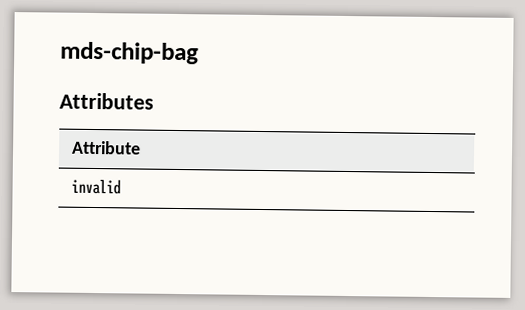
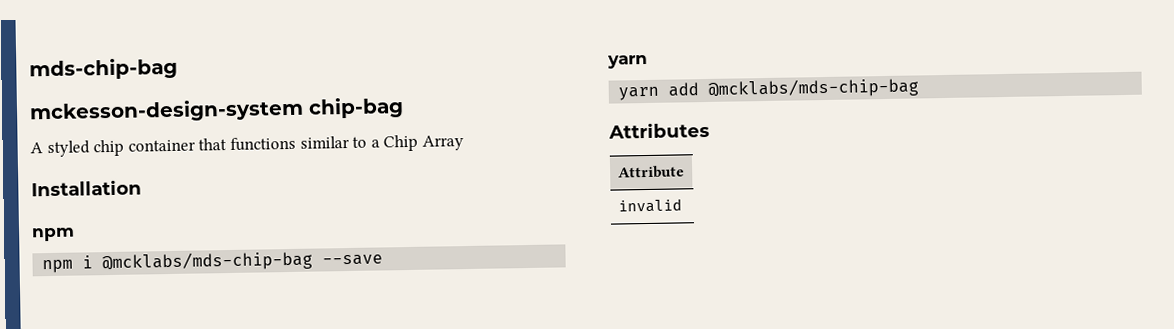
(199, 53) none -> [29,97,404,124] [30,134,464,158] [31,179,142,197] [31,227,75,242] [42,250,384,274] [607,54,648,69] [618,77,920,101] // mckesson-design-system chip-bag // A styled chip container that functions similar to a Chip Array // Installation // npm // npm i @mcklabs/mds-chip-bag --save // yarn // yarn add @mcklabs/mds-chip-bag

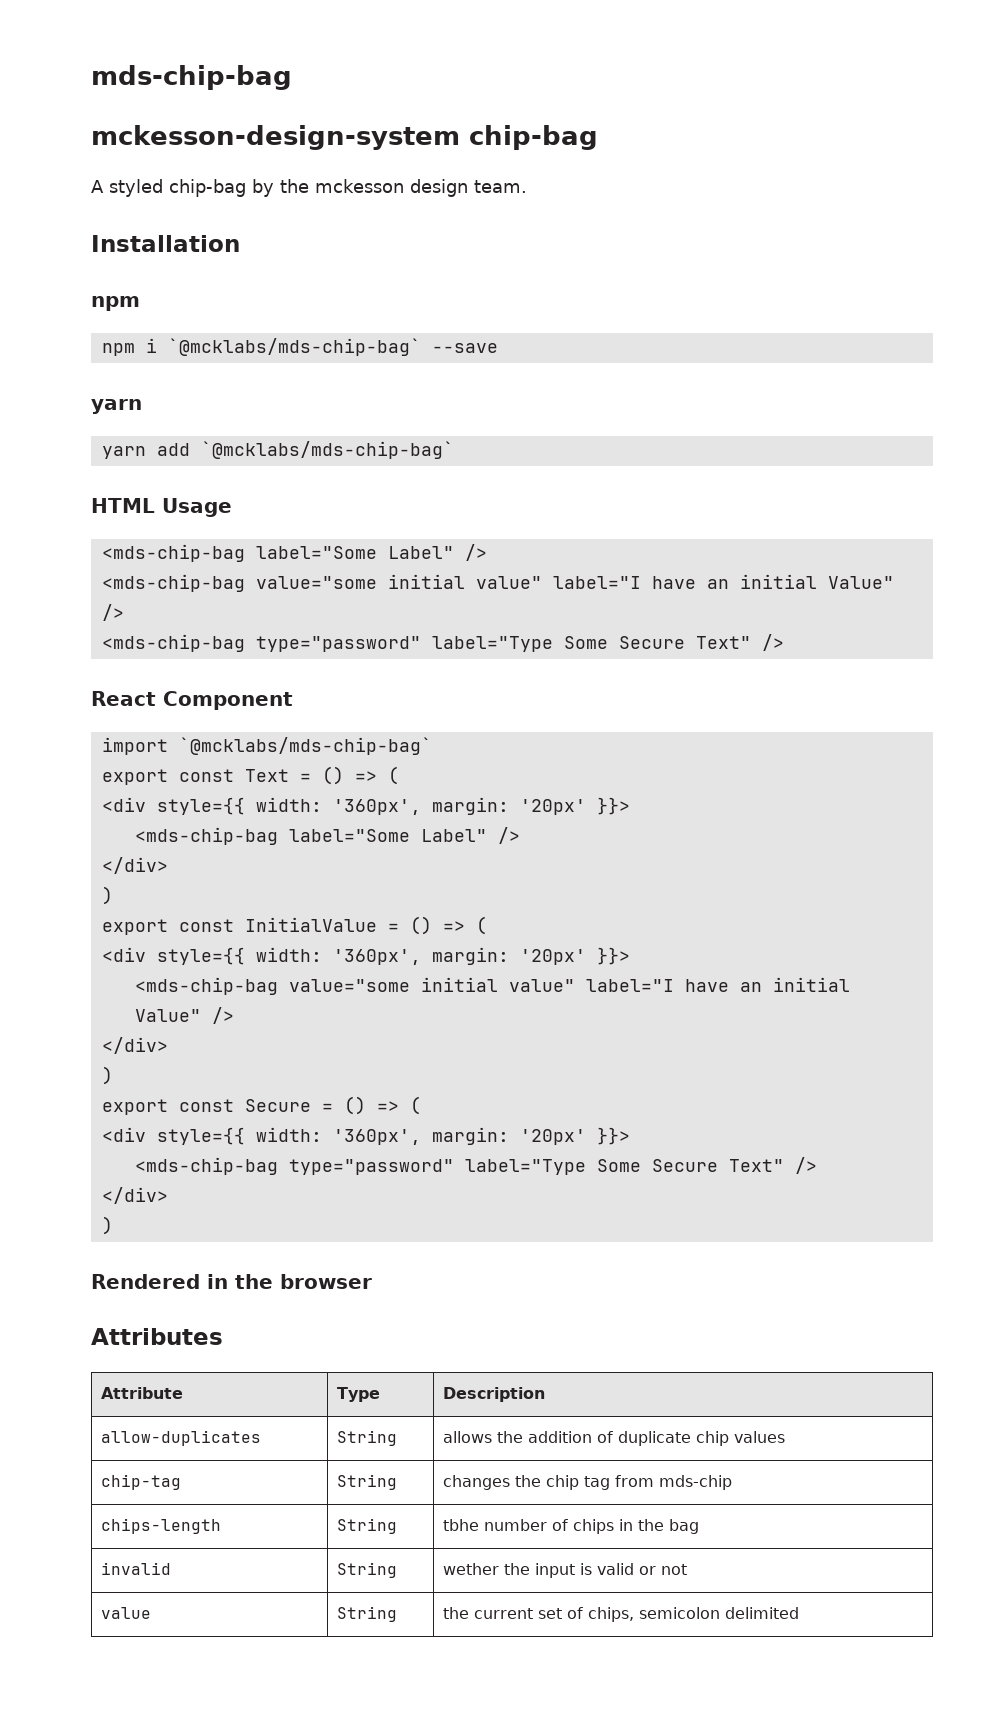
[93,134,464,157] chip container that functions similar to a Chip Array -> [169,179,527,197] chip-bag by the mckesson design team.
[102,250,314,273] @mcklabs/mds-chip-bag -> [167,338,421,356] `@mcklabs/mds-chip-bag`
[708,77,920,99] [608,121,710,139] [617,165,685,179] [617,198,682,213] @mcklabs/mds-chip-bag // Attributes // Attribute // invalid -> [200,441,454,459] [91,498,232,517] [101,544,487,562] [101,574,894,592] [101,604,124,621] [101,634,784,652] [91,691,293,710] [101,737,432,755] [101,766,399,785] [101,797,630,815] [134,827,520,845] [101,857,168,874] [101,886,113,905] [101,916,487,935] [101,947,630,965] [134,977,850,995] [134,1007,234,1024] [101,1037,168,1054] [101,1066,113,1085] [101,1096,421,1115] [101,1127,630,1145] [134,1157,817,1175] [101,1187,168,1204] [101,1216,113,1235] [91,1274,372,1289] [91,1328,223,1345] [100,1387,183,1399] [336,1387,380,1402] [442,1387,545,1402] [100,1430,261,1446] [336,1430,397,1446] [442,1431,785,1446] [100,1474,181,1490] [336,1474,397,1490] [442,1475,732,1490] [100,1518,221,1534] [336,1518,397,1534] [442,1519,699,1534] [100,1562,171,1575] [336,1562,397,1578] [442,1563,687,1578] [100,1607,151,1619] [336,1606,397,1622] [442,1607,799,1622] `@mcklabs/mds-chip-bag` // HTML Usage // <mds-chip-bag label="Some Label" /> // <mds-chip-bag value="some initial value" label="I have an initial Value" /> // <mds-chip-bag type="password" label="Type Some Secure Text" /> // React Component // import `@mcklabs/mds-chip-bag` // export const Text = () => ( // <div style={{ width: '360px', margin: '20px' }}> // <mds-chip-bag label="Some Label" /> // </div> // ) // export const InitialValue = () => ( // <div style={{ width: '360px', margin: '20px' }}> // <mds-chip-bag value="some initial value" label="I have an initial Value" /> // </div> // ) // export const Secure = () => ( // <div style={{ width: '360px', margin: '20px' }}> // <mds-chip-bag type="password" label="Type Some Secure Text" /> // </div> // ) // Rendered in the browser // Attributes // Attribute | Type | Description // allow-duplicates | String | allows the addition of duplicate chip values // chip-tag | String | changes the chip tag from mds-chip // chips-length | String | tbhe number of chips in the bag // invalid | String | wether the input is valid or not // value | String | the current set of chips, semicolon delimited

